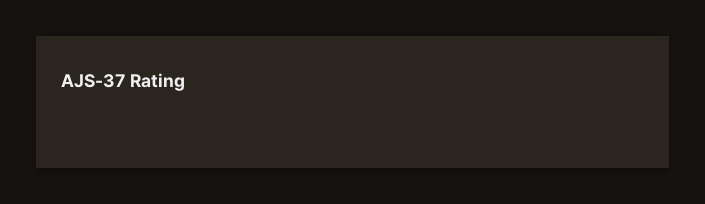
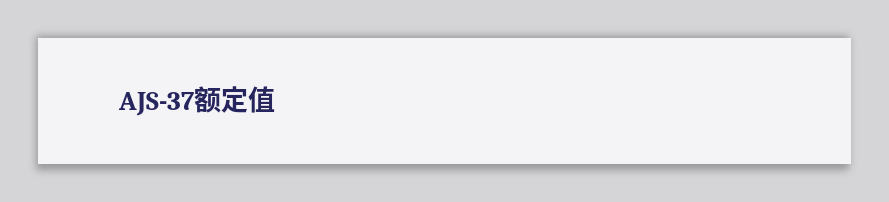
[129,73,185,91] Rating -> [194,86,275,113] 额定值

